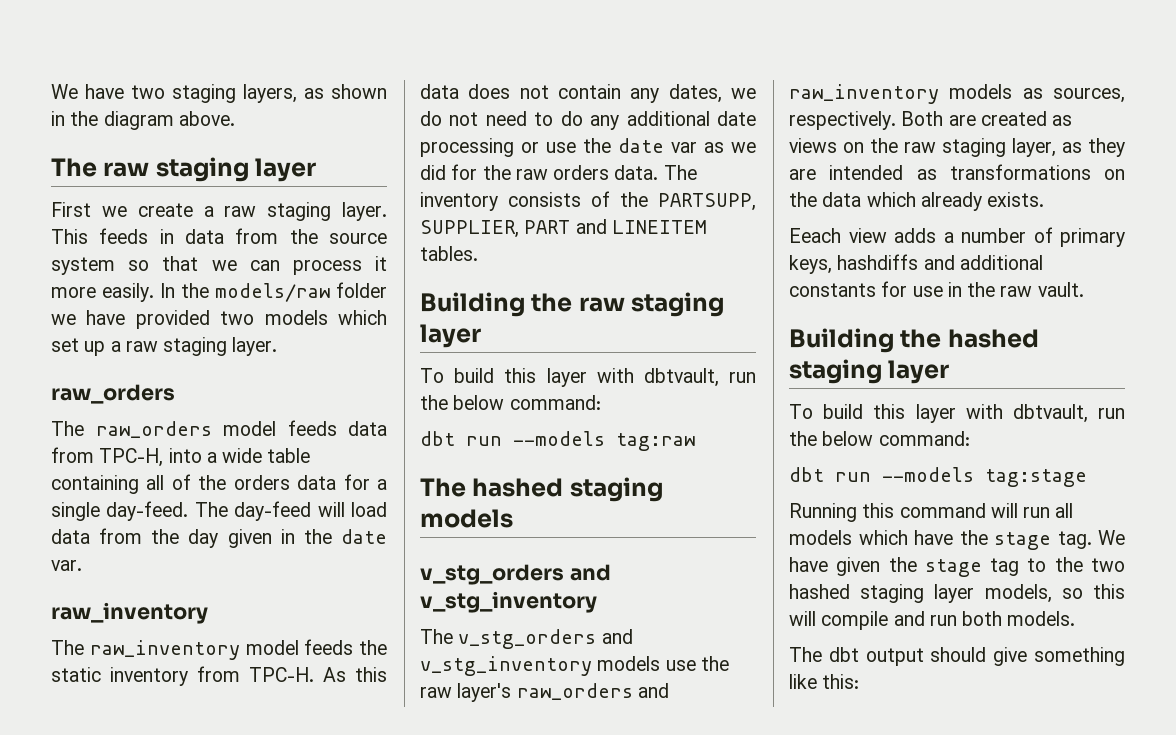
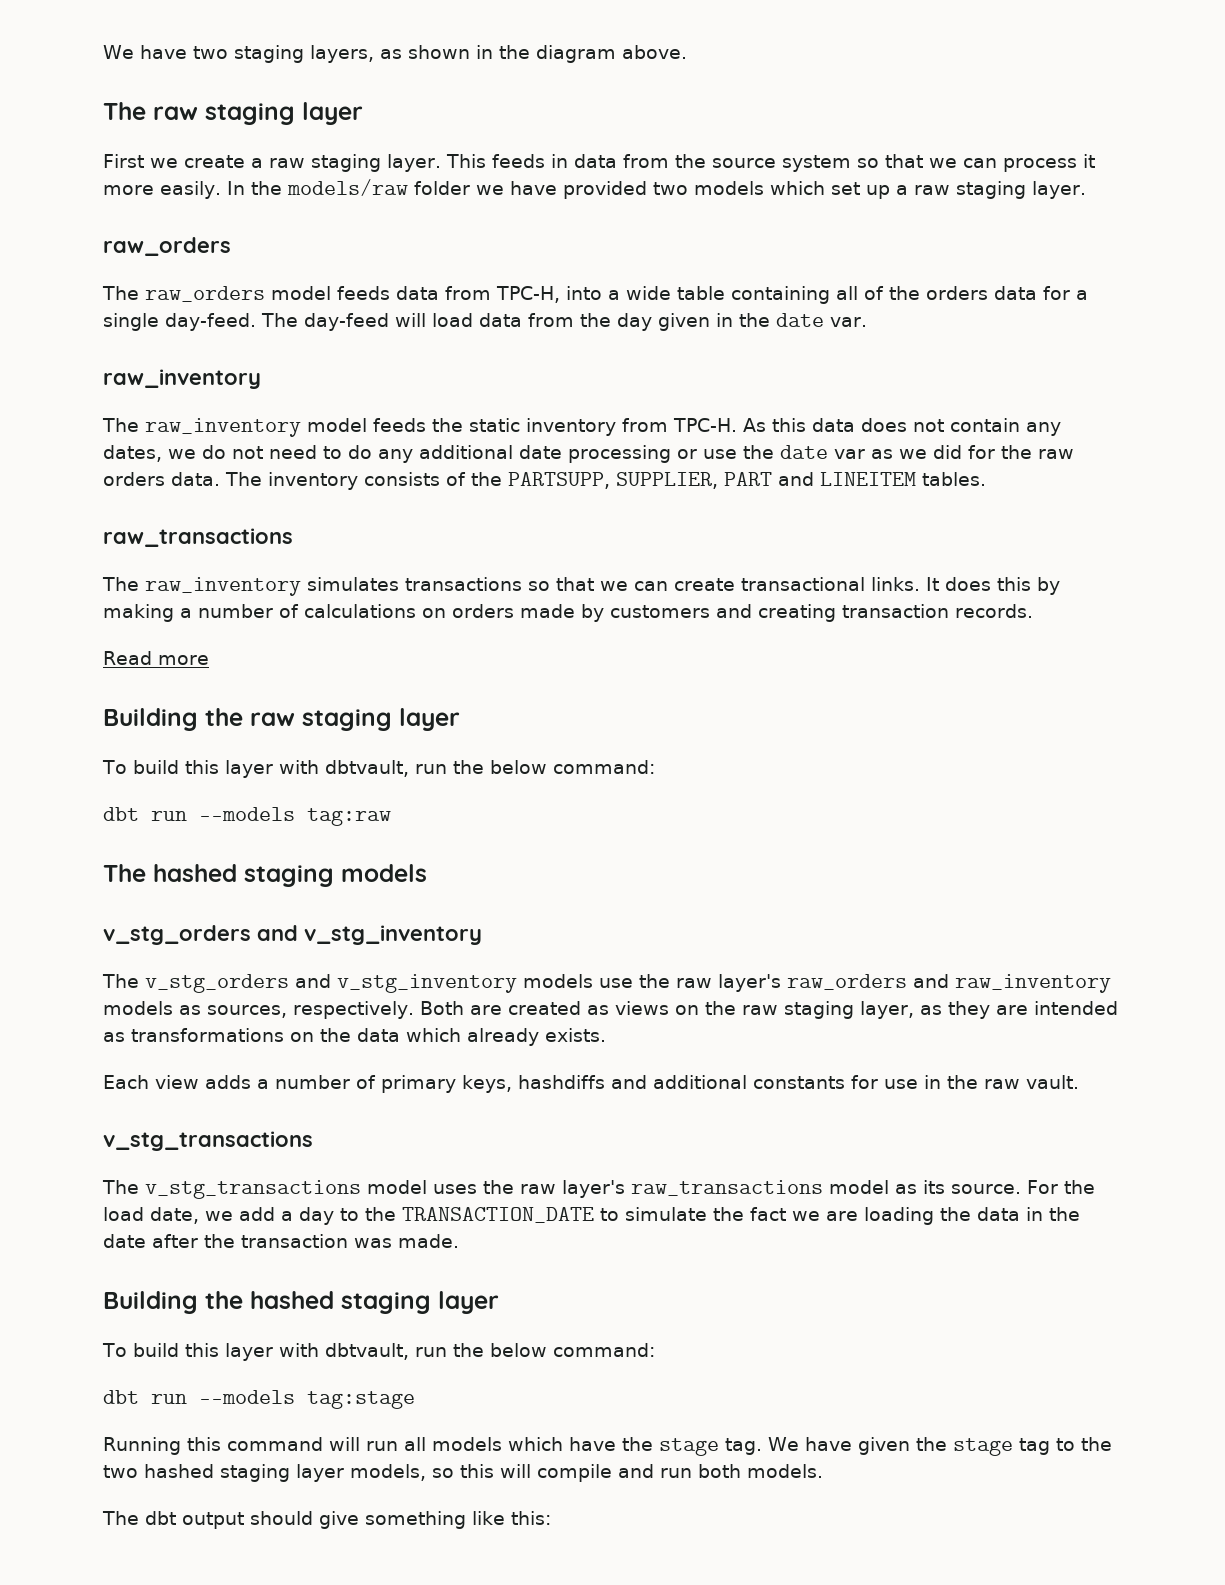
(478, 253) none -> [103,528,293,547] [102,577,1060,596] [103,604,1033,622] [103,651,209,665] // raw_transactions // The raw_inventory simulates transactions so that we can create transactional links. It does this by making a number of calculations on orders made by customers and creating transaction records. // Read more
[789,228,841,243] Eeach -> [103,1075,149,1089] Each
(1084, 289) none -> [103,1131,313,1151] [102,1180,1095,1199] [103,1207,1080,1225] [103,1234,459,1248] // v_stg_transactions // The v_stg_transactions model uses the raw layer's raw_transactions model as its source. For the load date, we add a day to the TRANSACTION_DATE to simulate the fact we are loading the data in the date after the transaction was made.

